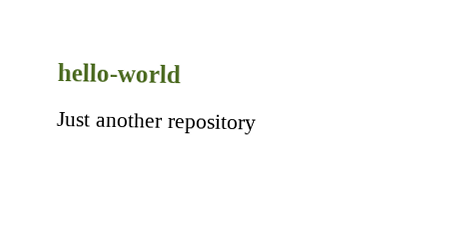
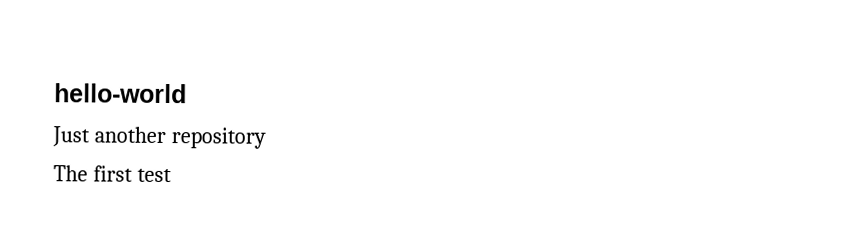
(256, 124) none -> [53,165,172,183] // The first test

